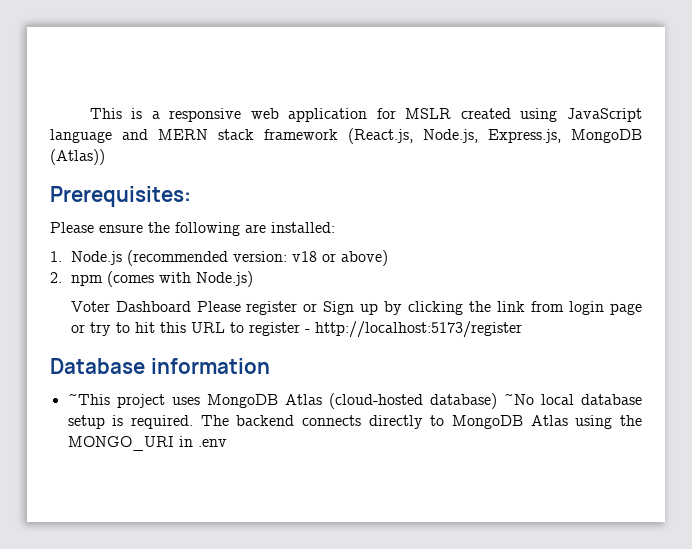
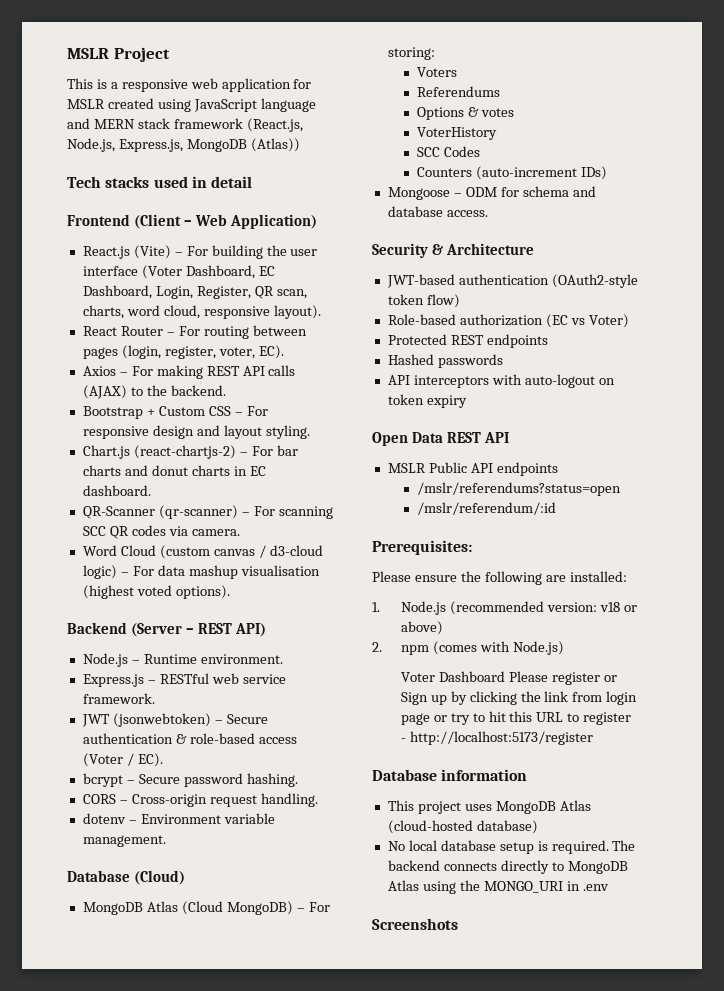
(89, 113) none -> [67,47,170,62] MSLR Project //
(105, 157) none -> [67,176,253,188] [67,214,318,229] [82,245,318,259] [82,265,275,279] [82,285,307,299] [82,305,321,319] [82,325,307,339] [82,345,284,359] [82,365,296,379] [82,385,226,399] [82,406,268,419] [82,425,310,439] [82,445,298,459] [82,465,266,476] [82,485,151,496] [82,505,333,519] [82,525,240,539] [82,545,323,559] [82,565,320,579] [82,585,230,599] [67,622,267,637] [82,653,283,667] [82,673,286,687] [82,693,155,704] [81,713,268,727] [82,733,297,744] [82,753,163,767] [82,773,298,787] [82,793,318,807] [82,813,275,824] [82,835,166,847] [67,870,186,885] [82,901,330,915] [387,47,435,60] [416,67,457,77] [416,86,500,97] [416,107,514,120] [416,127,497,140] [416,146,480,157] [416,166,607,180] [387,186,596,200] [387,206,488,217] [372,243,535,258] [386,274,638,288] [387,294,460,308] [387,314,629,328] [387,334,548,348] [387,354,503,368] [387,374,615,388] [387,394,467,408] [372,432,510,446] [387,462,558,476] [416,482,621,496] [416,502,556,515] // Tech stacks used in detail // Frontend (Client – Web Application) // React.js (Vite) – For building the user interface (Voter Dashboard, EC Dashboard, Login, Register, QR scan, charts, word cloud, responsive layout). // React Router – For routing between pages (login, register, voter, EC). // Axios – For making REST API calls (AJAX) to the backend. // Bootstrap + Custom CSS – For responsive design and layout styling. // Chart.js (react-chartjs-2) – For bar charts and donut charts in EC dashboard. // QR-Scanner (qr-scanner) – For scanning SCC QR codes via camera. // Word Cloud (custom canvas / d3-cloud logic) – For data mashup visualisation (highest voted options). // Backend (Server – REST API) // Node.js – Runtime environment. // Express.js – RESTful web service framework. // JWT (jsonwebtoken) – Secure authentication & role-based access (Voter / EC). // bcrypt – Secure password hashing. // CORS – Cross-origin request handling. // dotenv – Environment variable management. // Database (Cloud) // MongoDB Atlas (Cloud MongoDB) – For storing: // Voters // Referendums // Options & votes // VoterHistory // SCC Codes // Counters (auto-increment IDs) // Mongoose – ODM for schema and database access. // Security & Architecture // JWT-based authentication (OAuth2-style token flow) // Role-based authorization (EC vs Voter) // Protected REST endpoints // Hashed passwords // API interceptors with auto-logout on token expiry // Open Data REST API // MSLR Public API endpoints // /mslr/referendums?status=open // /mslr/referendum/:id
[67,393,110,405] ~This -> [387,800,414,811] This
[503,393,534,405] ~No -> [387,841,405,851] // No
(227, 443) none -> [372,918,458,930] // Screenshots

